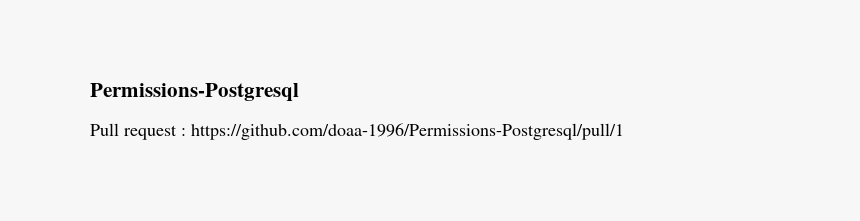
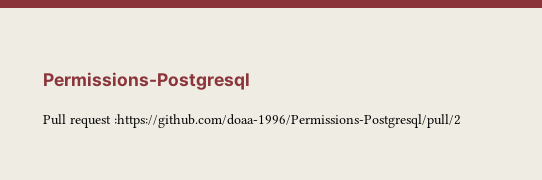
[181,123,624,140] : https://github.com/doaa-1996/Permissions-Postgresql/pull/1 -> [114,114,461,128] :https://github.com/doaa-1996/Permissions-Postgresql/pull/2

